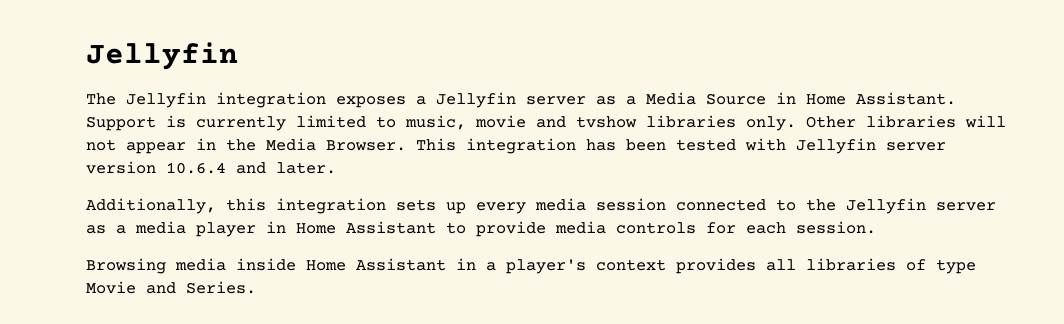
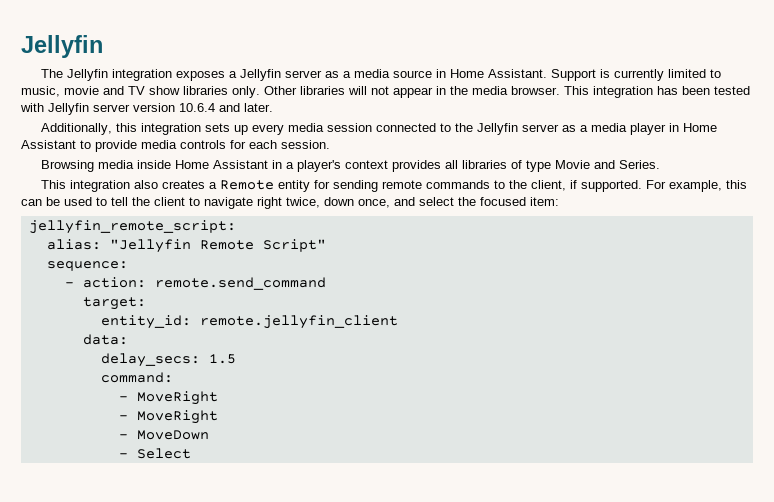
[646,92,766,105] Media Source -> [353,69,432,78] media source
[576,116,637,128] tvshow -> [128,86,180,95] TV show
[266,138,406,151] Media Browser. -> [472,86,560,95] media browser.
(256, 287) none -> [40,180,747,192] [21,197,559,209] [28,220,236,234] [46,239,326,253] [46,261,128,271] [64,277,326,290] [82,297,146,310] [100,315,398,329] [82,334,128,345] [100,353,236,367] [100,372,173,383] [118,391,218,405] [118,410,218,424] [118,430,209,440] [118,448,191,459] // This integration also creates a Remote entity for sending remote commands to the client, if supported. For example, this can be used to tell the client to navigate right twice, down once, and select the focused item: // jellyfin_remote_script: // alias: "Jellyfin Remote Script" // sequence: // - action: remote.send_command // target: // entity_id: remote.jellyfin_client // data: // delay_secs: 1.5 // command: // - MoveRight // - MoveRight // - MoveDown // - Select

